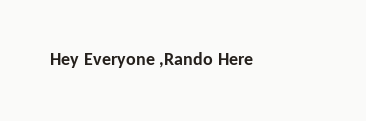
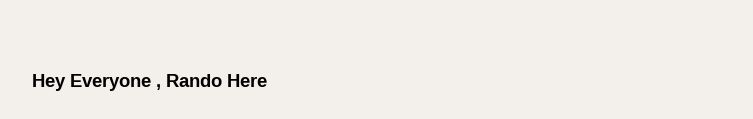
[159,52,214,68] ,Rando -> [156,74,222,90] , Rando

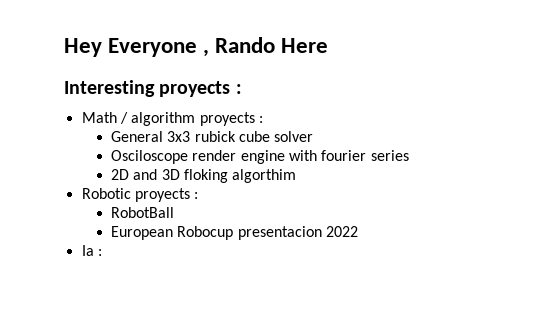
(267, 80) none -> [64,80,242,97] [81,112,263,126] [110,131,314,142] [110,150,409,164] [110,169,297,183] [81,188,199,202] [110,207,174,218] [110,226,358,240] [81,245,102,256] // Interesting proyects : // Math / algorithm proyects : // General 3x3 rubick cube solver // Osciloscope render engine with fourier series // 2D and 3D floking algorthim // Robotic proyects : // RobotBall // European Robocup presentacion 2022 // Ia :

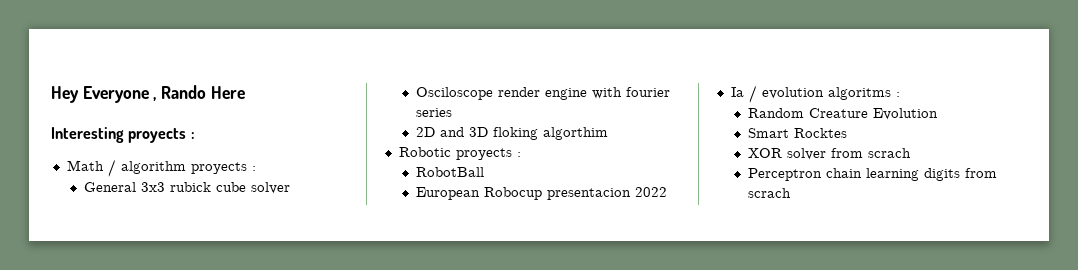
[97,249,102,256] : -> [748,85,900,103] [748,108,939,120] [748,128,848,138] [748,148,912,160] [748,168,998,181] [748,188,792,198] / evolution algoritms : // Random Creature Evolution // Smart Rocktes // XOR solver from scrach // Perceptron chain learning digits from scrach

